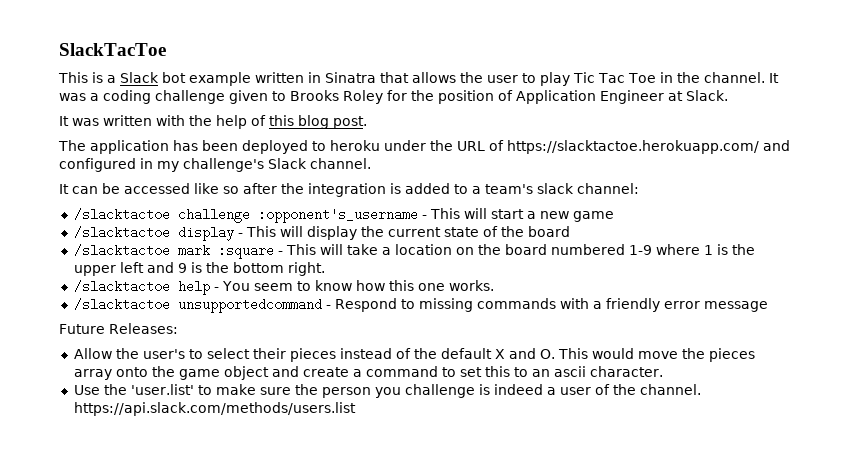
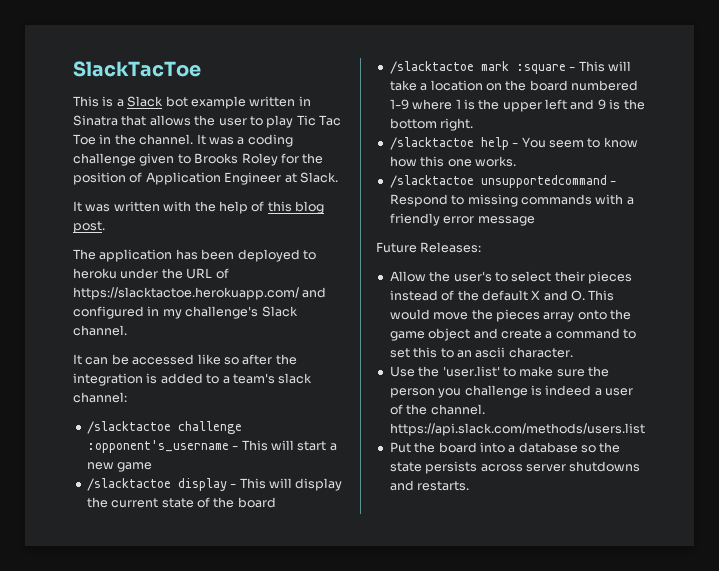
(356, 409) none -> [389,442,621,453] [389,461,641,474] [389,480,470,491] // Put the board into a database so the state persists across server shutdowns and restarts.

